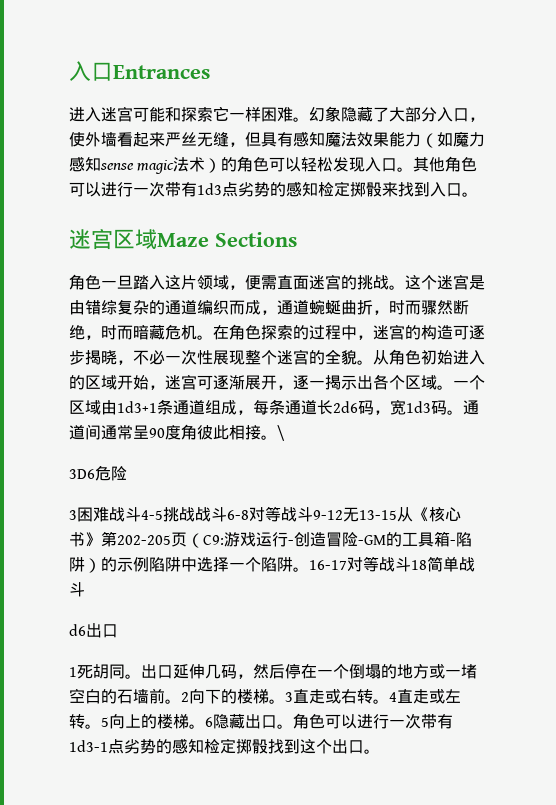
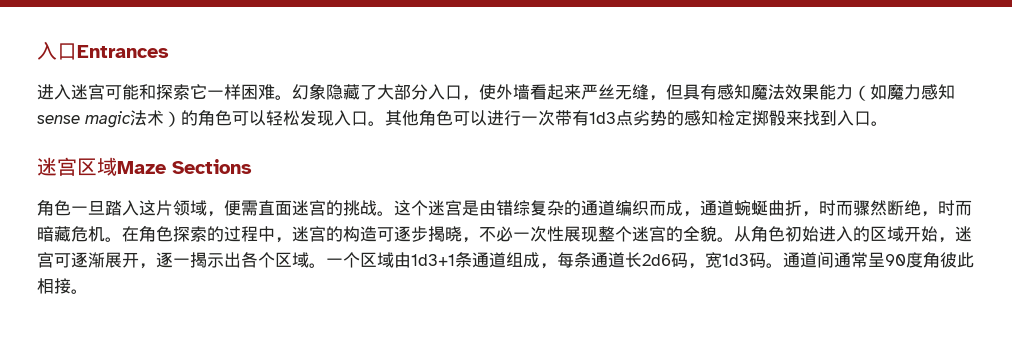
[277,425,285,441] [69,465,127,481] [69,506,461,522] [69,531,472,548] [69,556,475,573] [69,582,85,597] [69,623,118,638] [69,663,477,679] [69,688,461,704] [69,713,453,729] [69,738,380,754] \ // 3D6危险 // 3困难战斗4-5挑战战斗6-8对等战斗9-12无13-15从《核心书》第202-205页（C9:游戏运行-创造冒险-GM的工具箱-陷阱）的示例陷阱中选择一个陷阱。16-17对等战斗18简单战斗 // d6出口 // 1死胡同。出口延伸几码，然后停在一个倒塌的地方或一堵空白的石墙前。2向下的楼梯。3直走或右转。4直走或左转。5向上的楼梯。6隐藏出口。角色可以进行一次带有1d3-1点劣势的感知检定掷骰找到这个出口。 -> (88, 291) none

